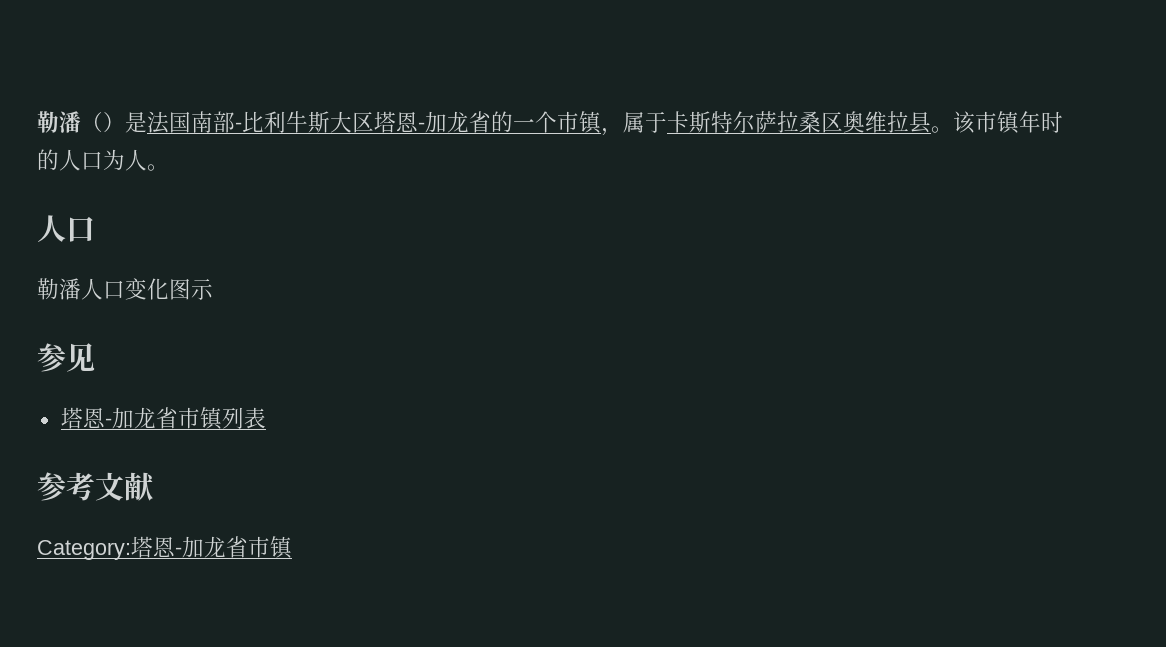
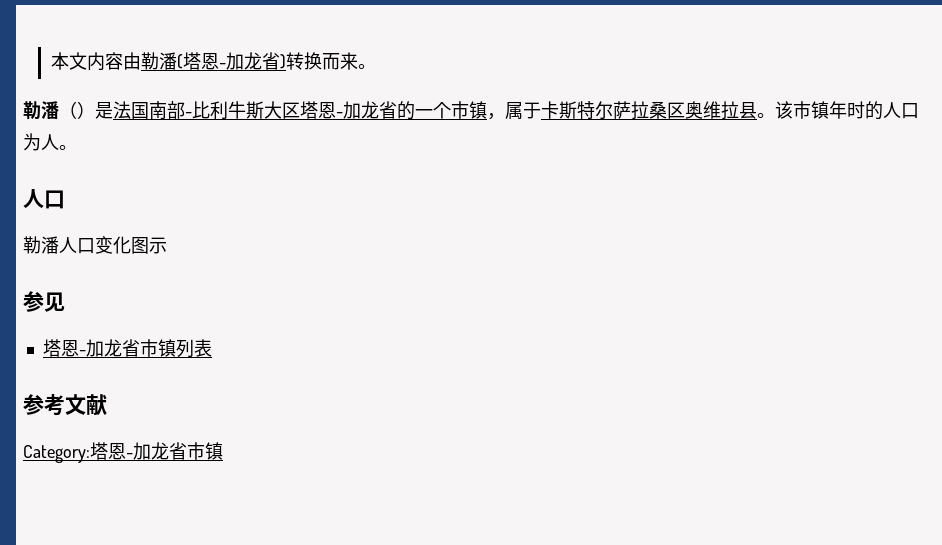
(37, 122) none -> [50,52,376,71] 本文内容由勒潘(塔恩-加龙省)转换而来。 //

